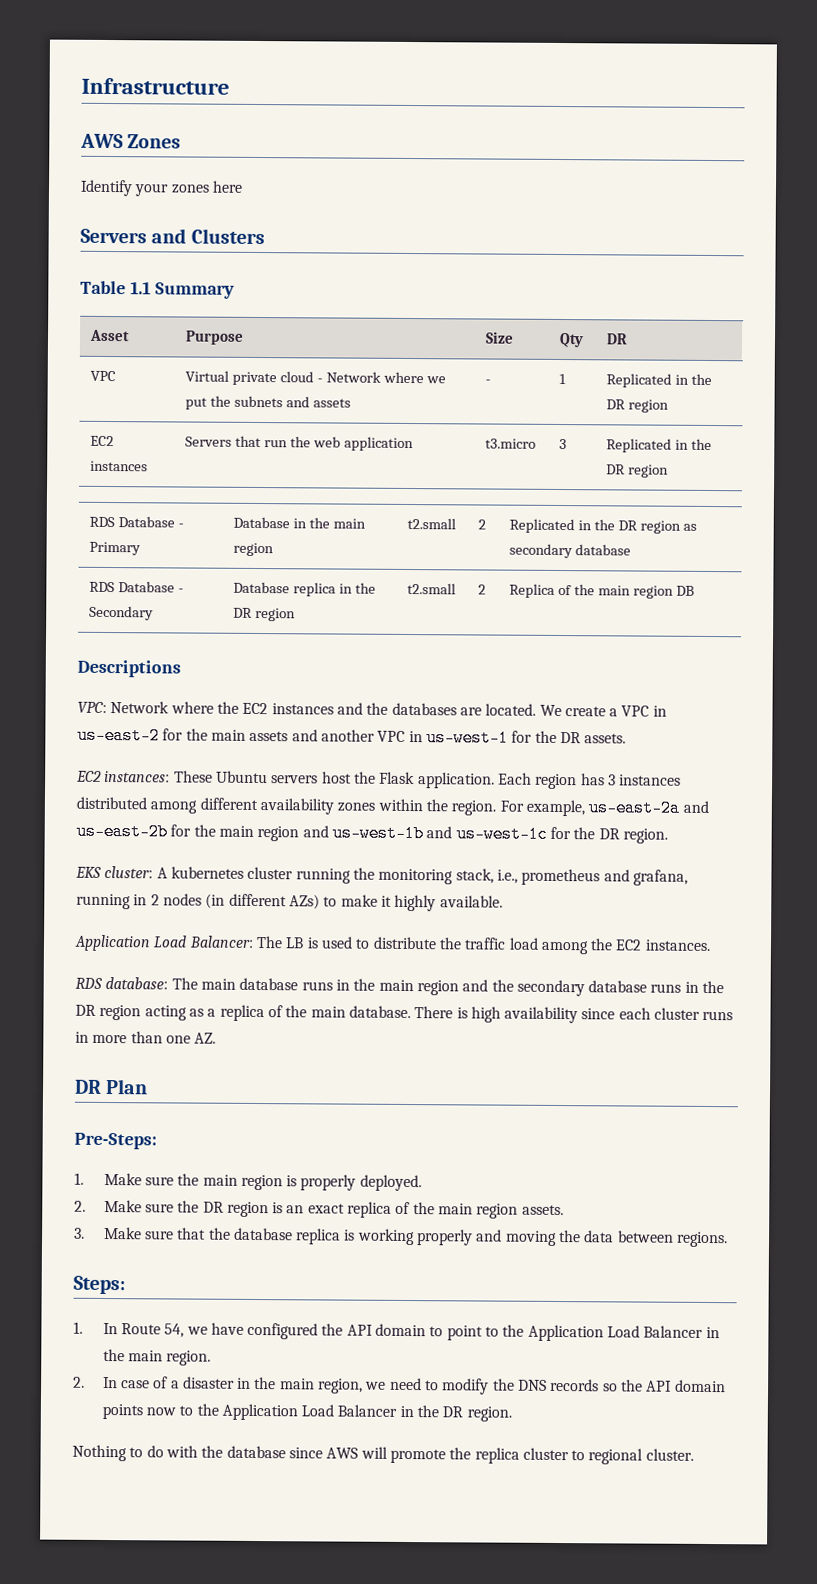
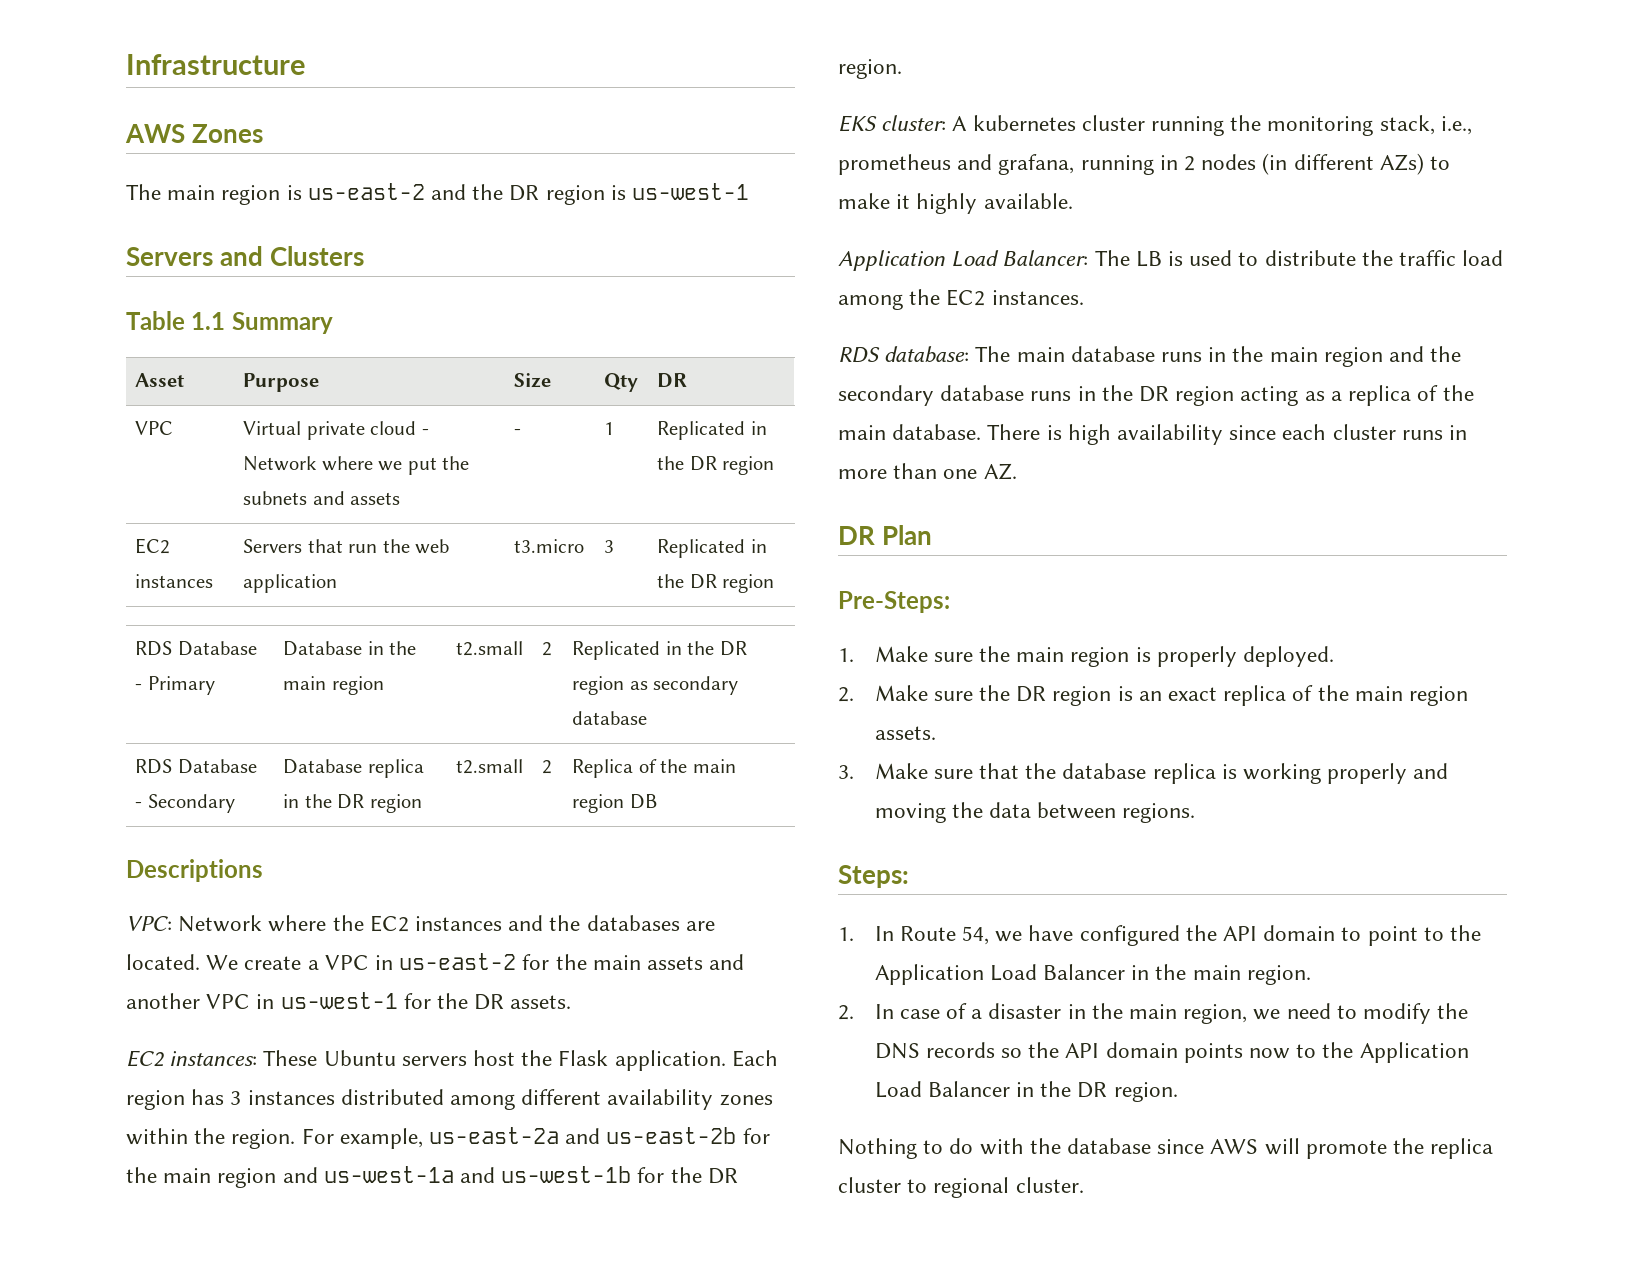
[80,179,243,197] Identify your zones here -> [126,183,750,205] The main region is us-east-2 and the DR region is us-west-1
[331,824,548,843] us-west-1b and us-west-1c -> [323,1166,632,1183] us-west-1a and us-west-1b

